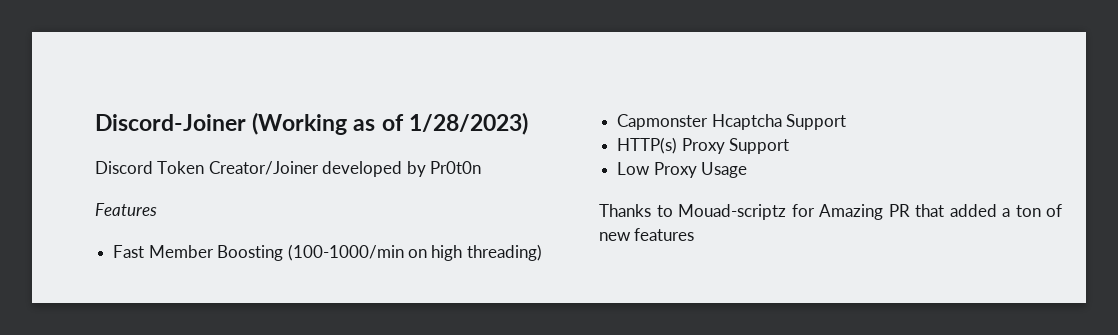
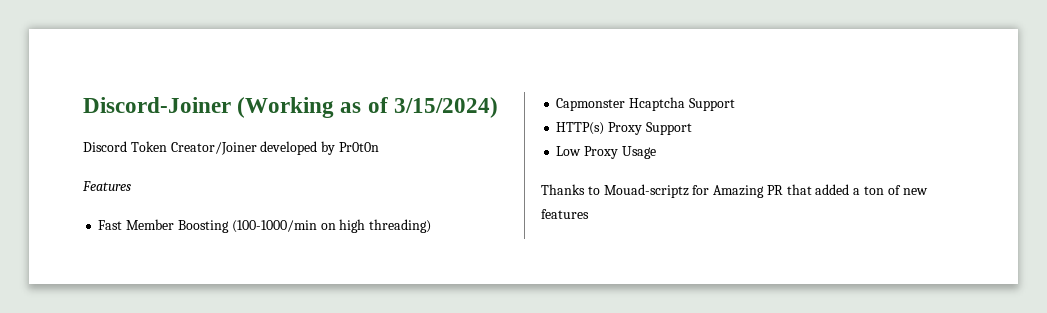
[408,112,528,135] 1/28/2023) -> [393,97,498,118] 3/15/2024)

